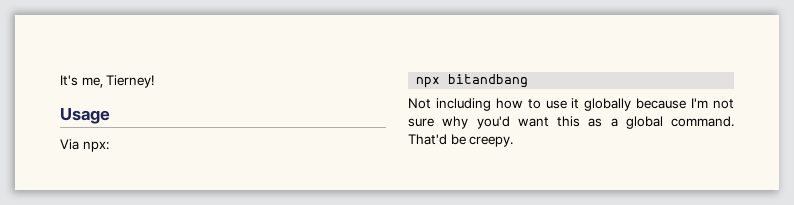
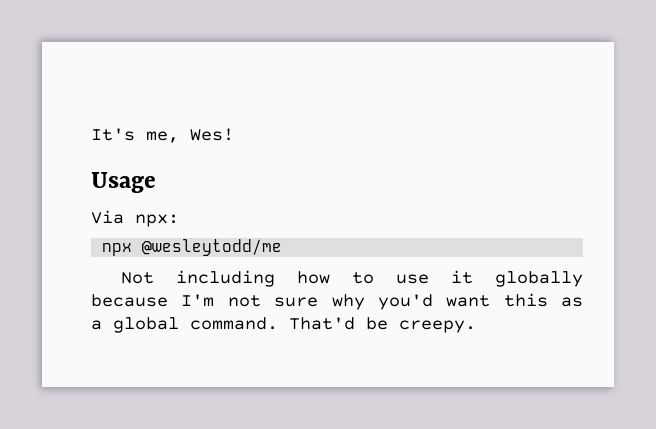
[106,75,155,88] Tierney! -> [190,128,234,141] Wes!
[448,74,529,88] bitandbang -> [142,239,283,256] @wesleytodd/me

